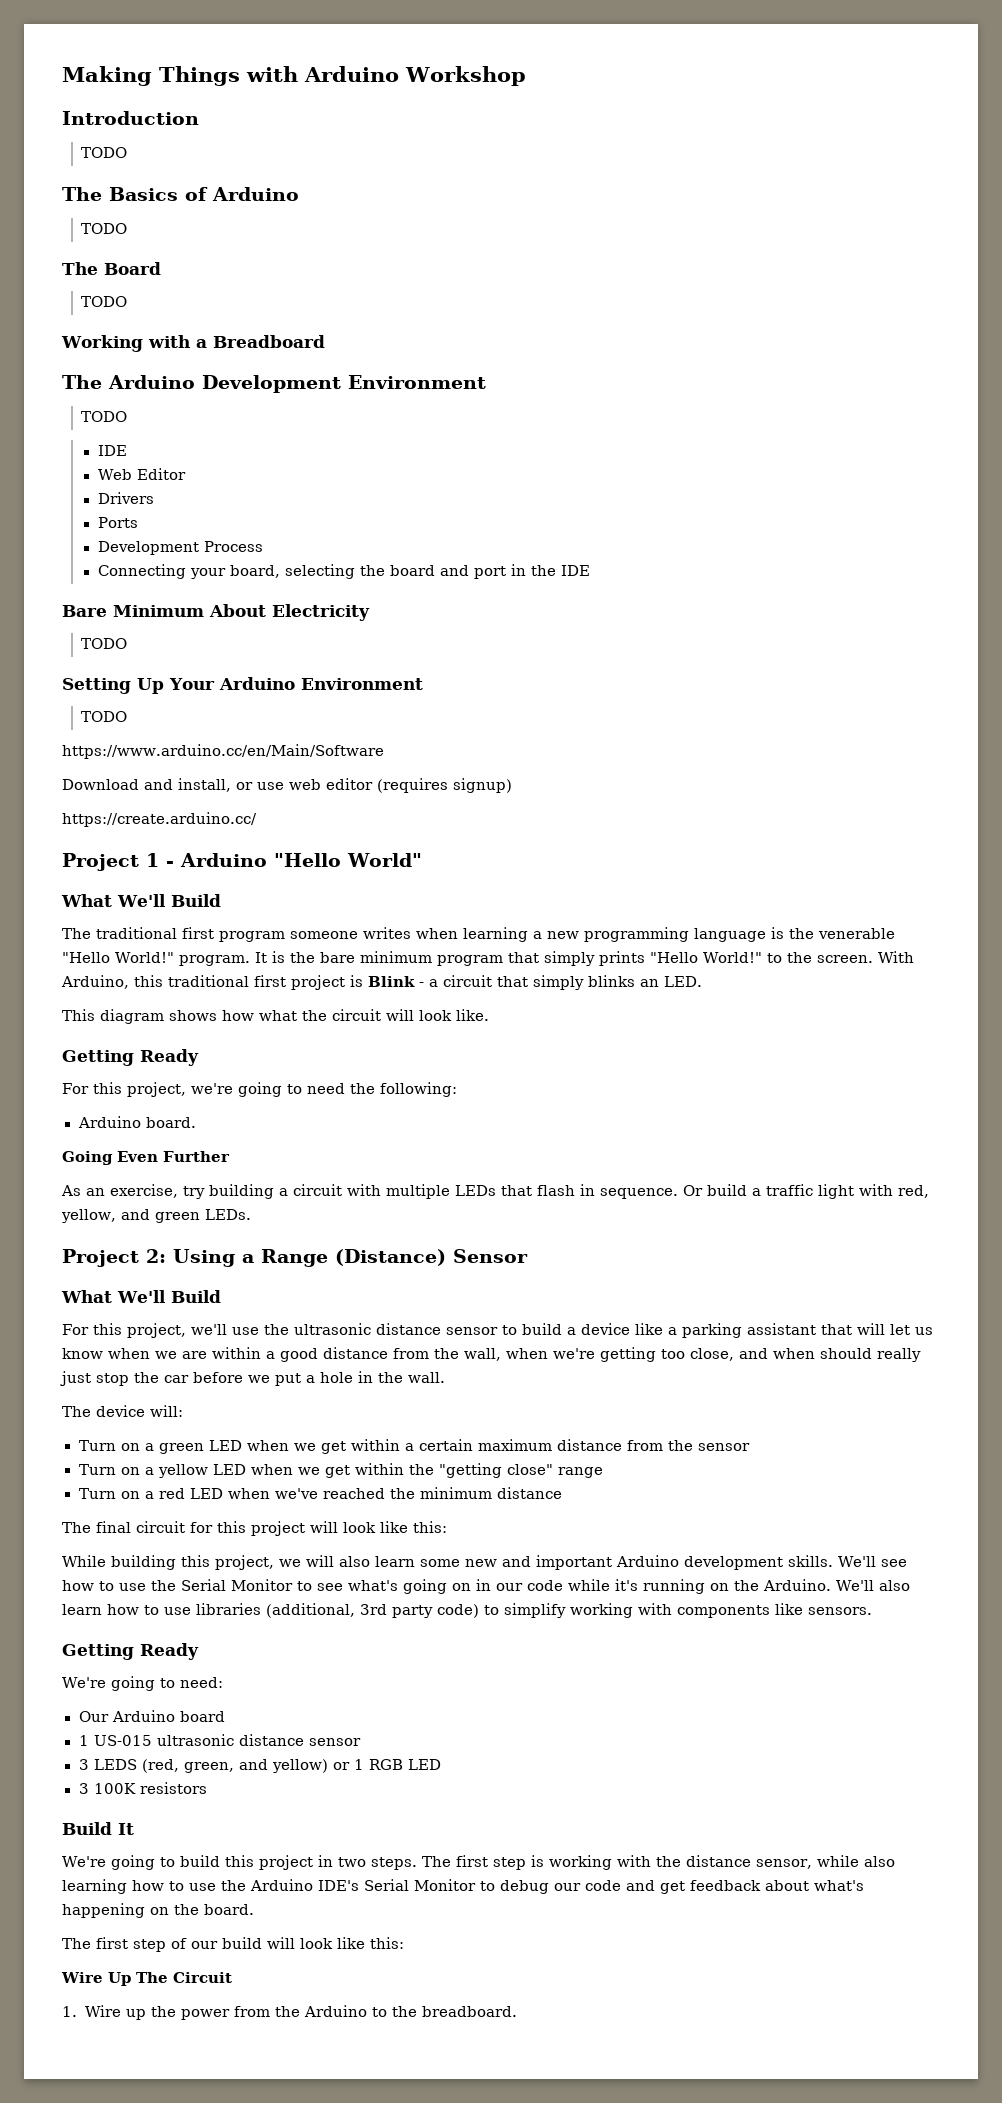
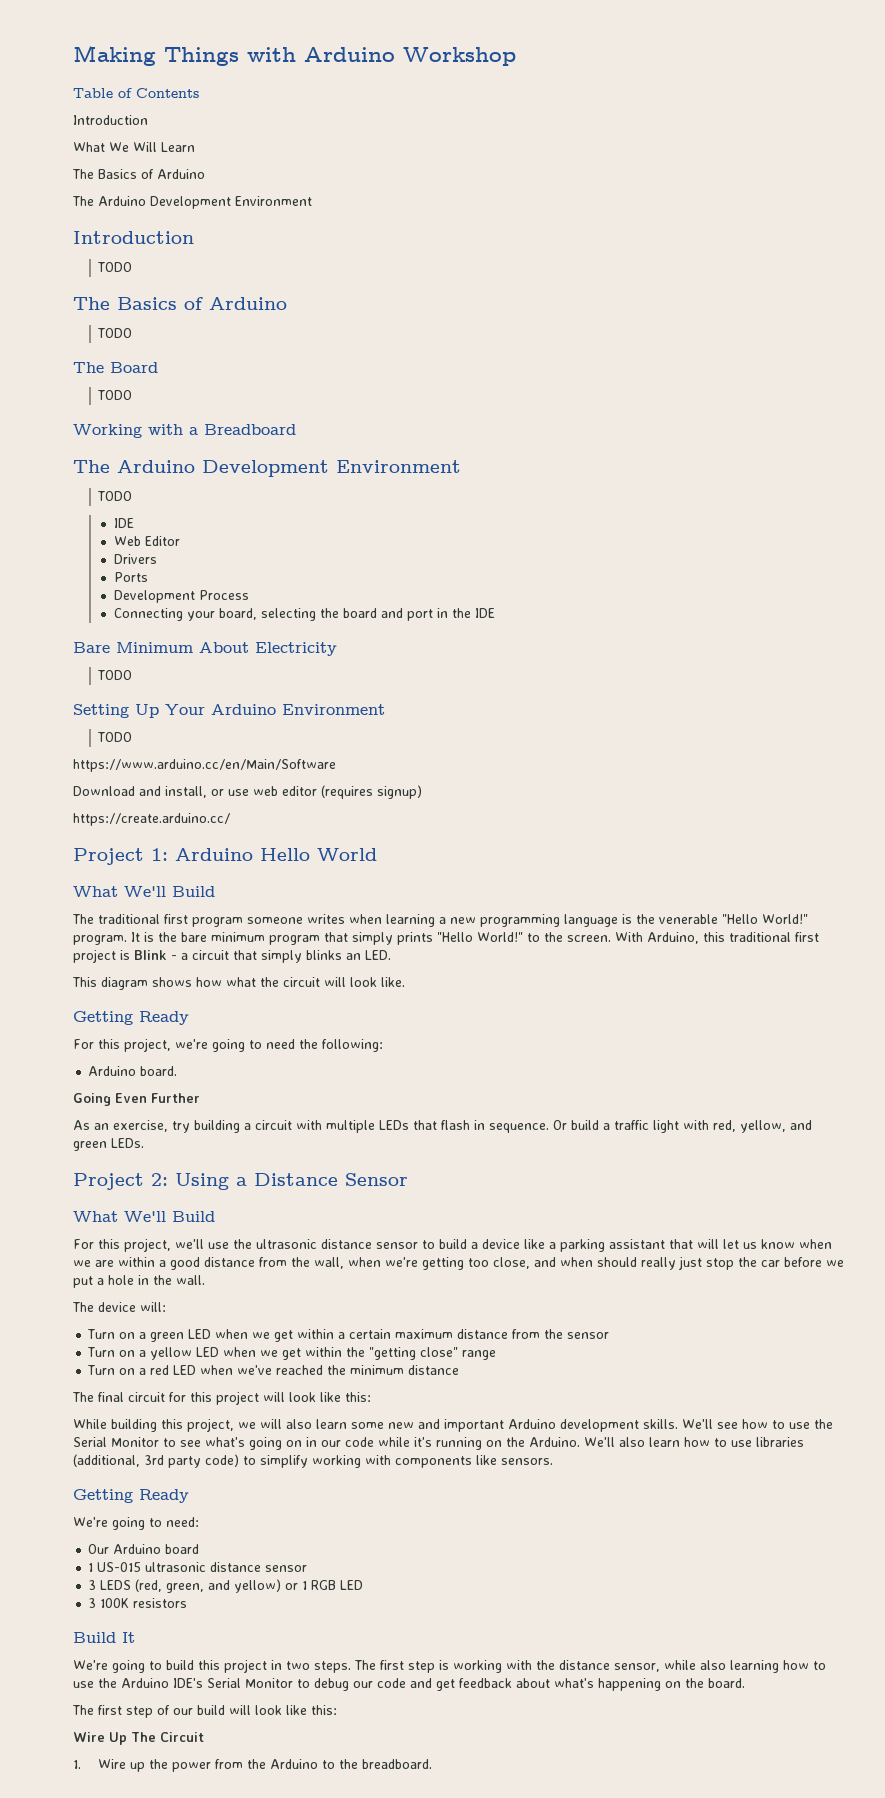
(526, 76) none -> [73,88,199,98] [73,115,148,125] [73,142,195,152] [72,169,205,179] [72,196,312,209] // Table of Contents // Introduction // What We Will Learn // The Basics of Arduino // The Arduino Development Environment
[146,853,422,867] 1 - Arduino "Hello World" -> [151,848,377,861] 1: Arduino Hello World
[261,1249,446,1267] Range (Distance) -> [254,1173,338,1186] Distance

